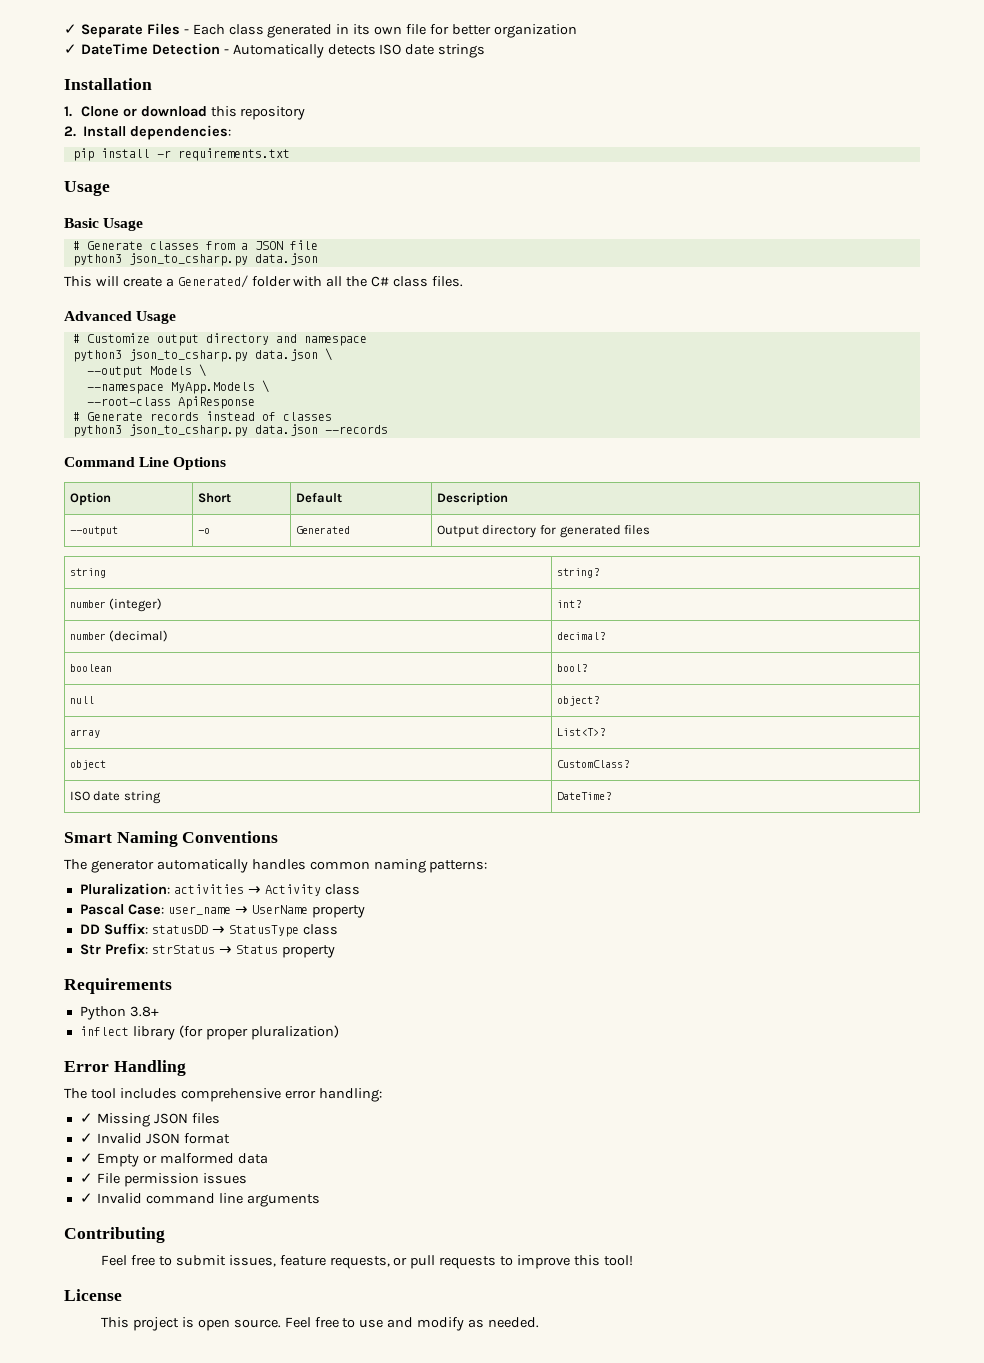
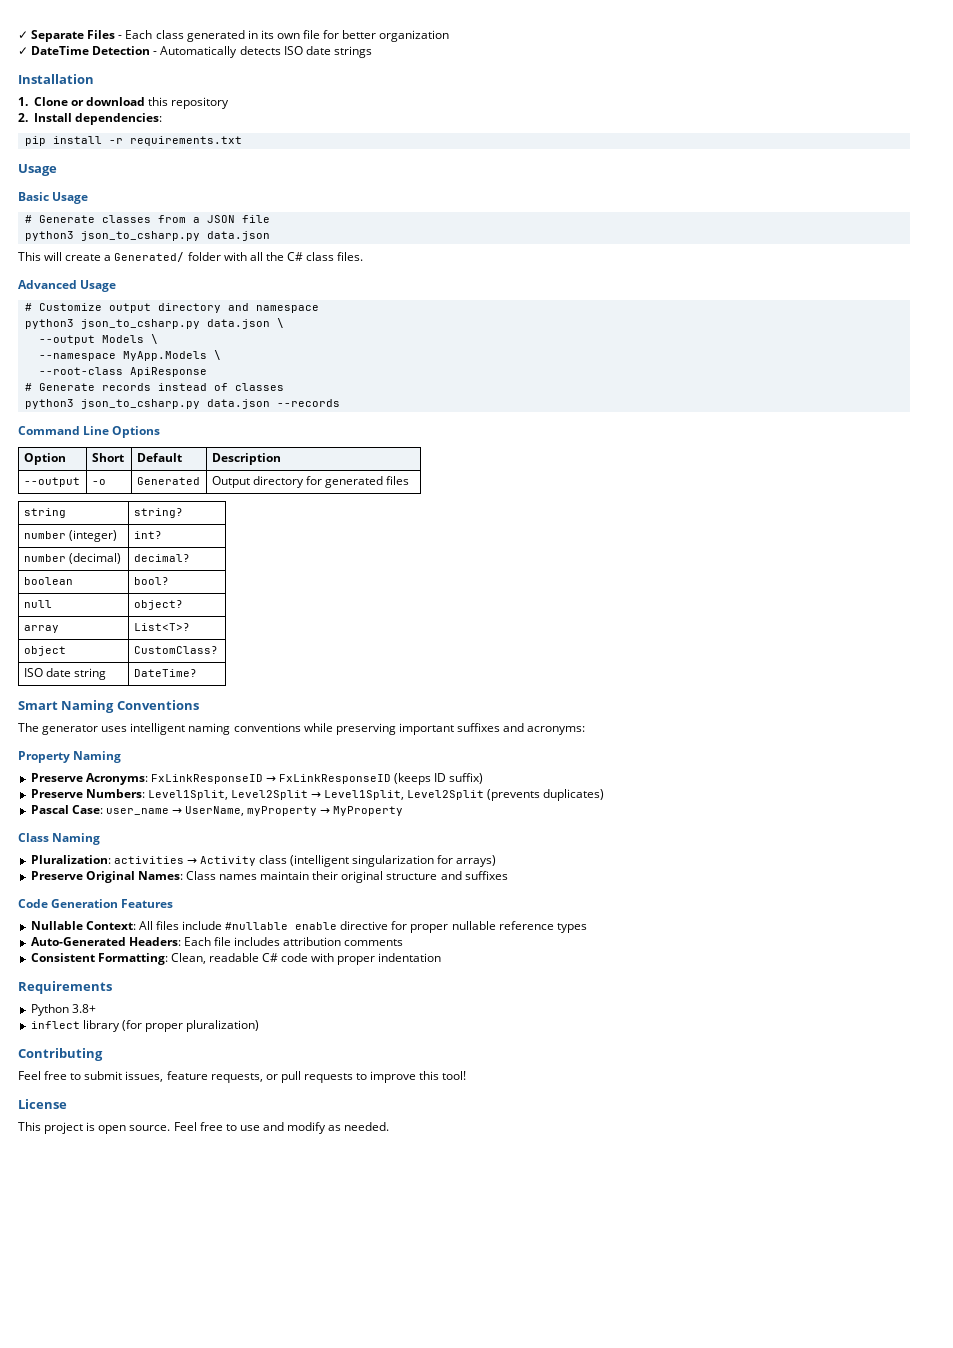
[156,859,488,873] automatically handles common naming patterns: -> [101,723,586,735] [18,751,122,763] [30,773,484,785] [30,789,605,801] [30,805,404,816] [18,833,101,845] uses intelligent naming conventions while preserving important suffixes and acronyms: // Property Naming // Preserve Acronyms: FxLinkResponseID → FxLinkResponseID (keeps ID suffix) // Preserve Numbers: Level1Split, Level2Split → Level1Split, Level2Split (prevents duplicates) // Pascal Case: user_name → UserName, myProperty → MyProperty // Class Naming
[79,904,365,918] [79,923,338,937] [79,943,335,958] // Pascal Case: user_name → UserName property // DD Suffix: statusDD → StatusType class // Str Prefix: strStatus → Status property -> [290,855,497,867] [30,871,508,883] [18,899,174,908] [30,921,587,933] [30,937,404,946] [30,953,442,965] (intelligent singularization for arrays) // Preserve Original Names: Class names maintain their original structure and suffixes // Code Generation Features // Nullable Context: All files include #nullable enable directive for proper nullable reference types // Auto-Generated Headers: Each file includes attribution comments // Consistent Formatting: Clean, readable C# code with proper indentation
[64,1060,186,1076] [64,1088,382,1102] [79,1113,220,1127] [79,1133,230,1144] [79,1153,268,1167] [79,1173,247,1187] [79,1193,320,1207] // Error Handling // The tool includes comprehensive error handling: // ✓ Missing JSON files // ✓ Invalid JSON format // ✓ Empty or malformed data // ✓ File permission issues // ✓ Invalid command line arguments -> (260, 1026) none

